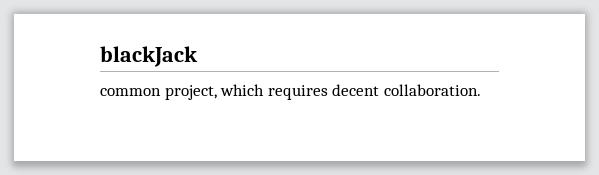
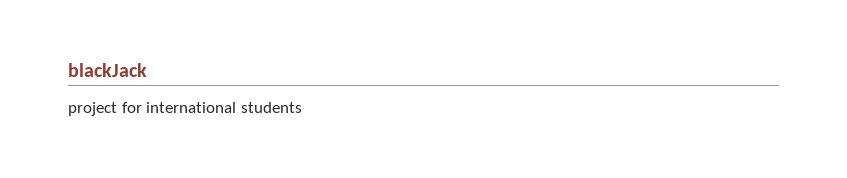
[100,84,481,100] common project, which requires decent collaboration. -> [68,102,302,116] project for international students

